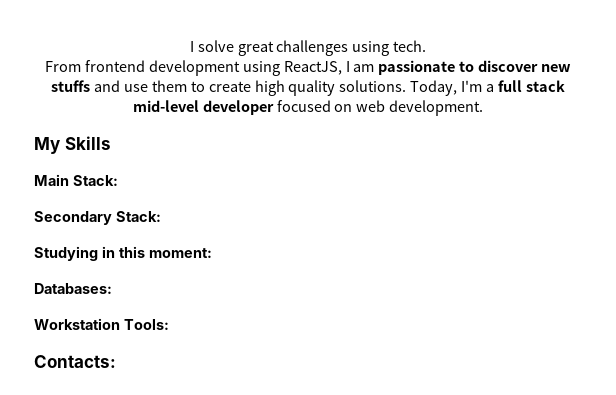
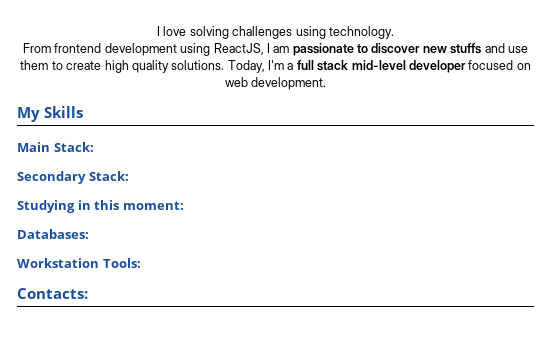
[189,40,274,56] I solve great -> [157,26,229,39] I love solving
[393,40,427,52] tech. -> [328,26,394,39] technology.

